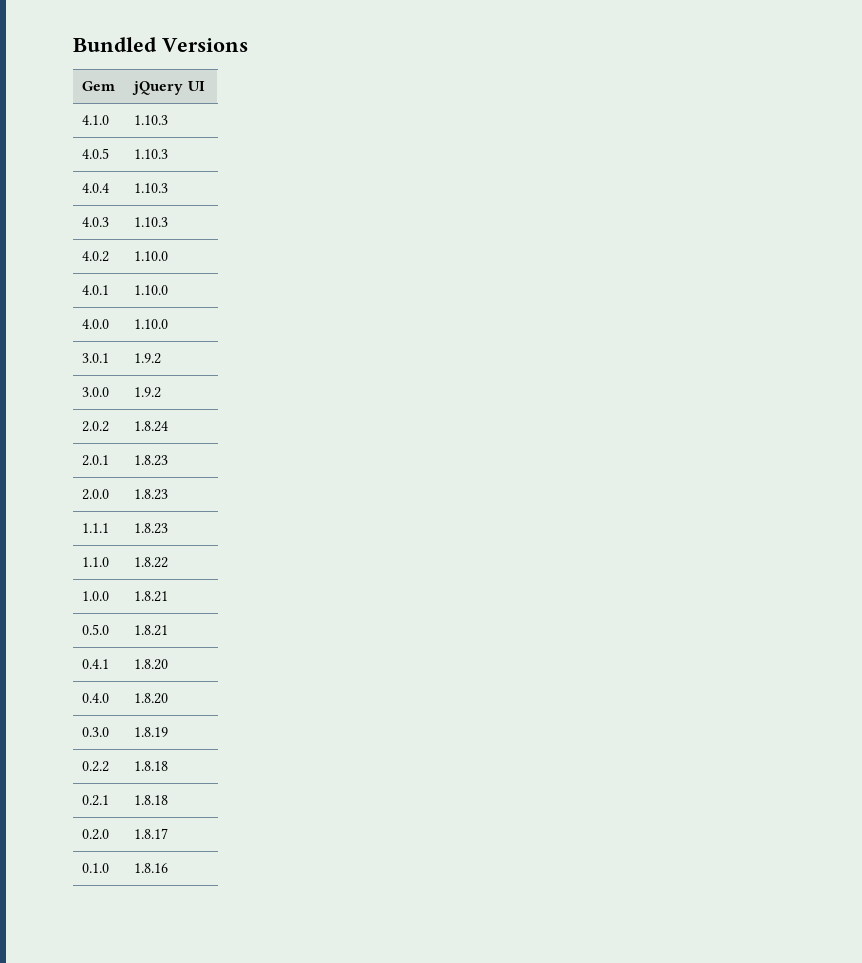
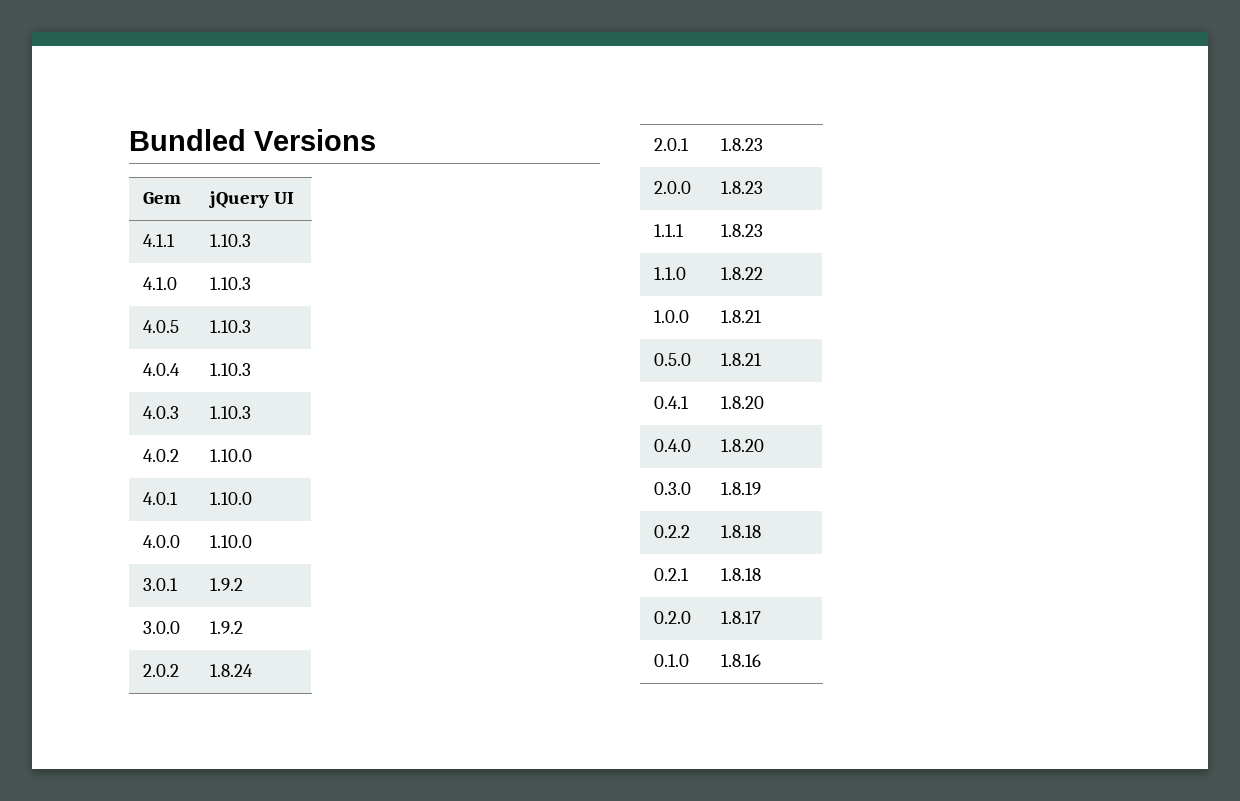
(205, 86) none -> [143,234,176,247] [210,234,252,247] // 4.1.1 | 1.10.3

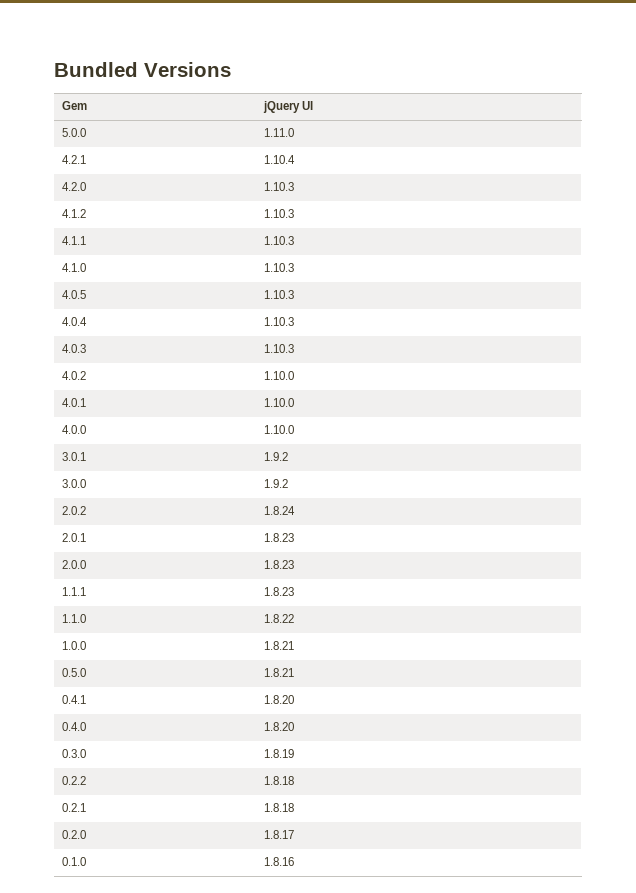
(295, 198) none -> [61,128,86,137] [263,128,294,137] [61,155,86,164] [263,155,295,164] [61,182,86,191] [263,182,294,191] [61,209,86,218] [263,209,294,218] // 5.0.0 | 1.11.0 // 4.2.1 | 1.10.4 // 4.2.0 | 1.10.3 // 4.1.2 | 1.10.3

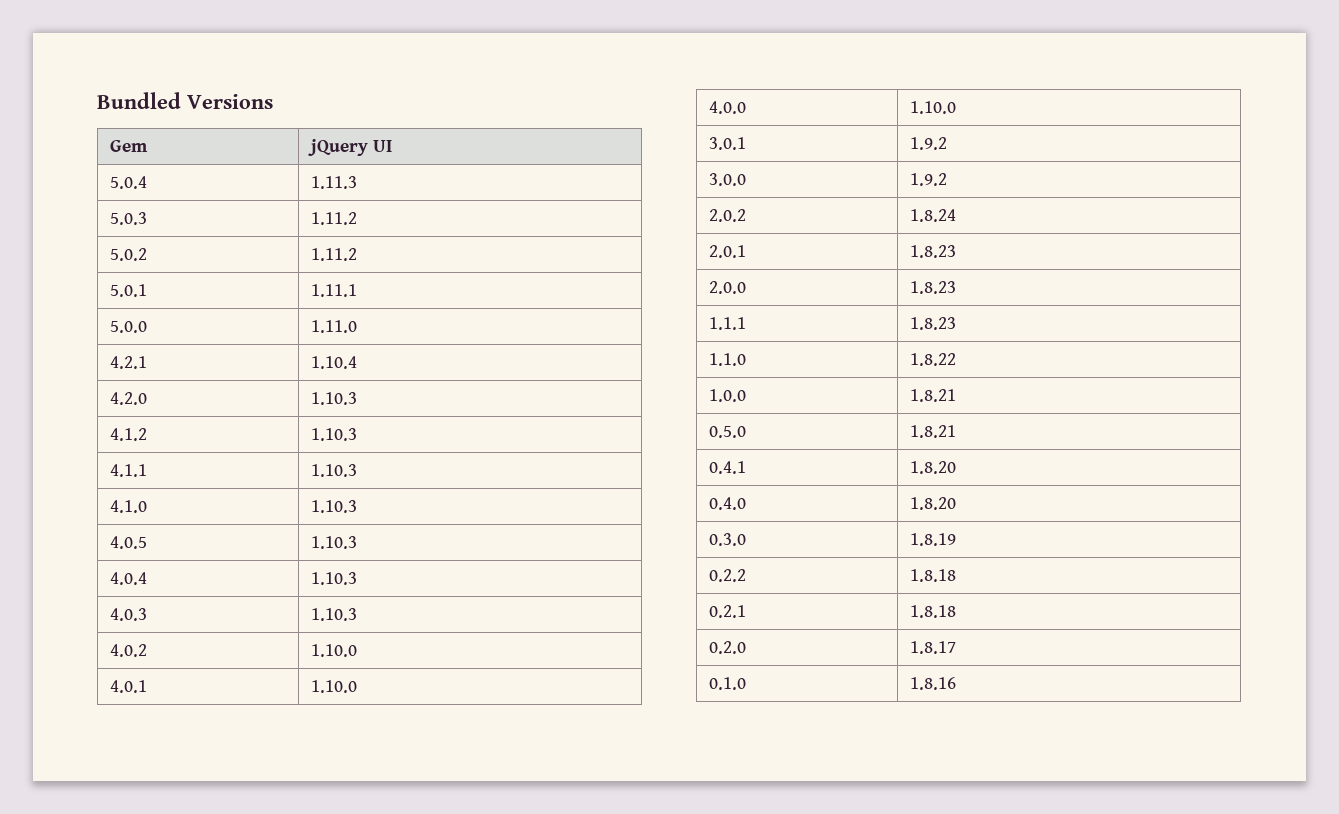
(314, 105) none -> [110,176,148,189] [311,176,358,189] [110,212,148,225] [311,212,358,225] [110,248,148,261] [311,248,358,261] [110,284,148,297] [311,284,358,297] // 5.0.4 | 1.11.3 // 5.0.3 | 1.11.2 // 5.0.2 | 1.11.2 // 5.0.1 | 1.11.1

